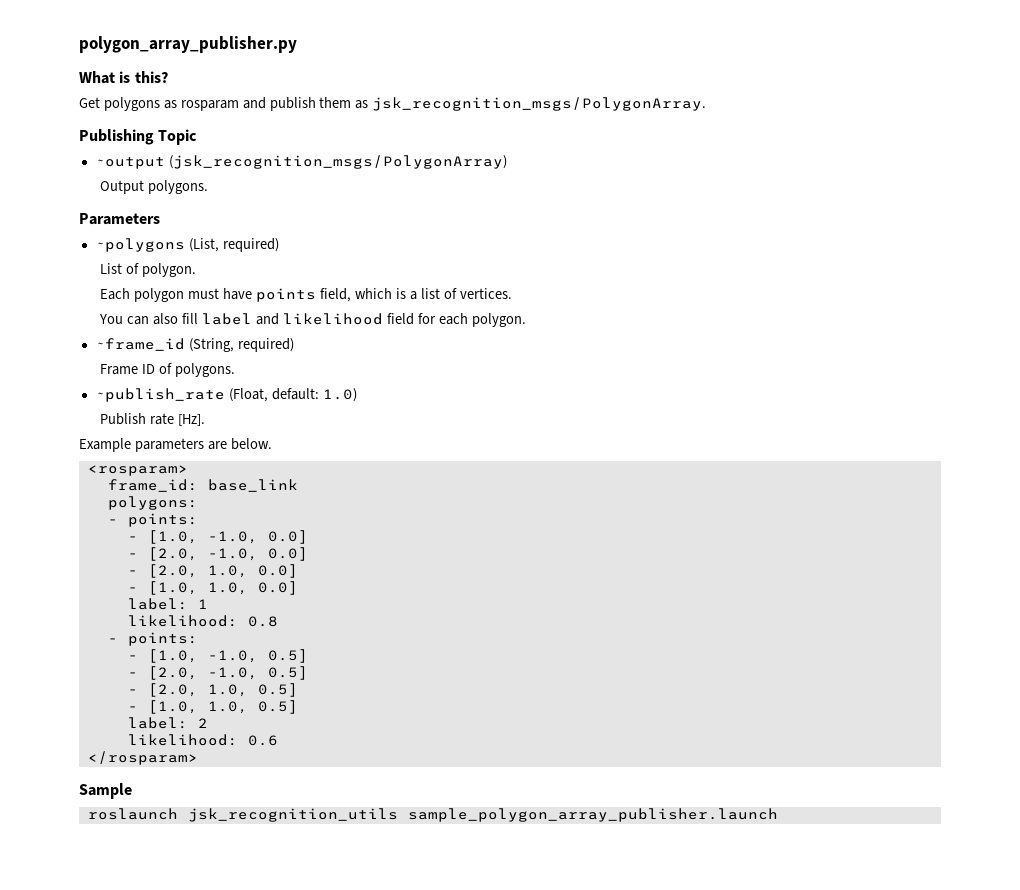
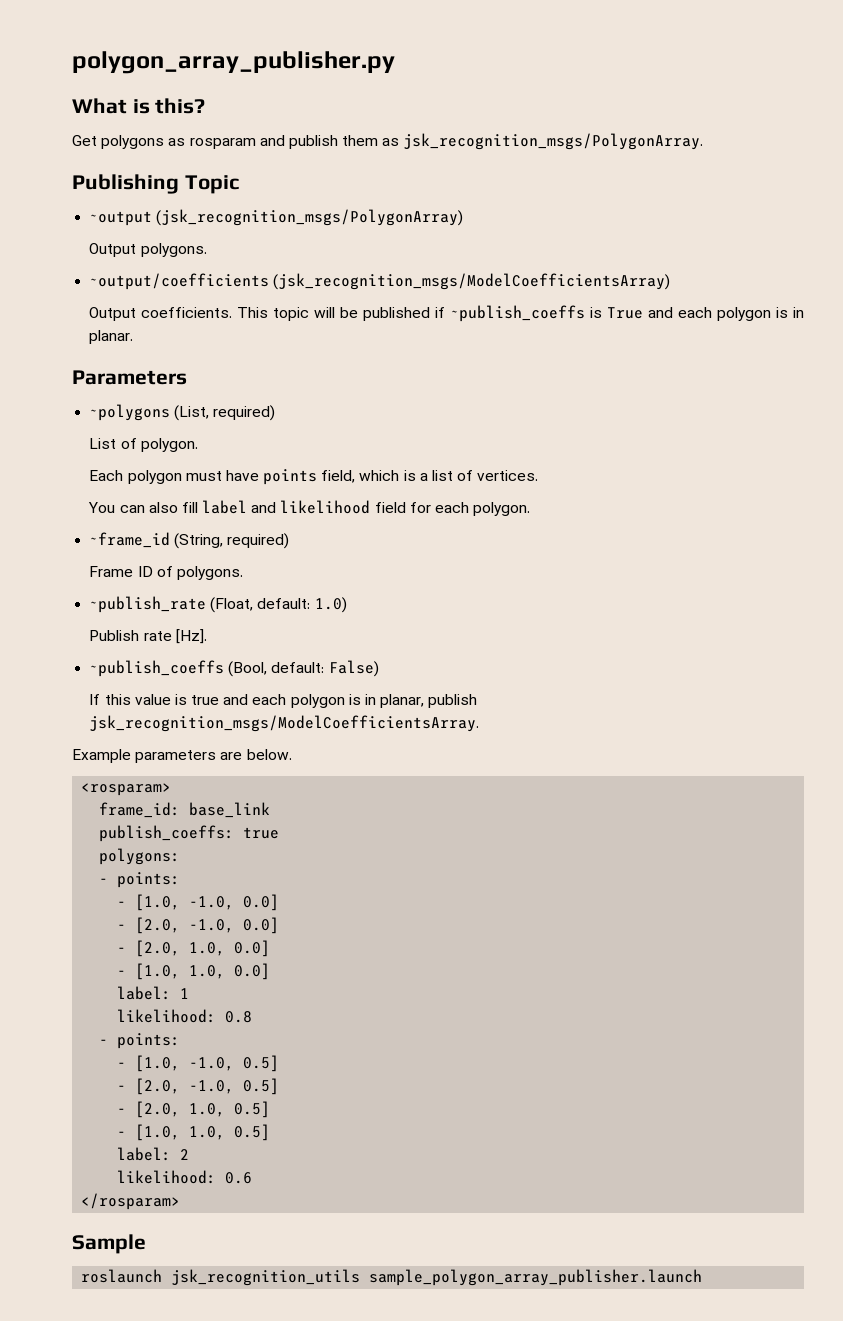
(209, 187) none -> [89,273,671,290] [89,305,804,322] [89,330,134,344] // ~output/coefficients (jsk_recognition_msgs/ModelCoefficientsArray) // Output coefficients. This topic will be published if ~publish_coeffs is True and each polygon is in planar.
(206, 420) none -> [89,660,379,677] [89,694,478,708] [89,715,480,732] // ~publish_coeffs (Bool, default: False) // If this value is true and each polygon is in planar, publish jsk_recognition_msgs/ModelCoefficientsArray.
(298, 485) none -> [99,825,280,842] // publish_coeffs: true

